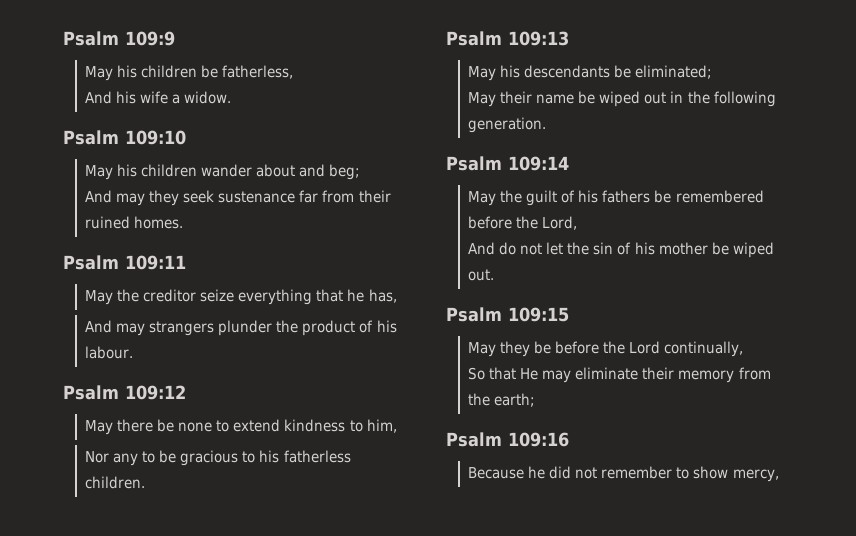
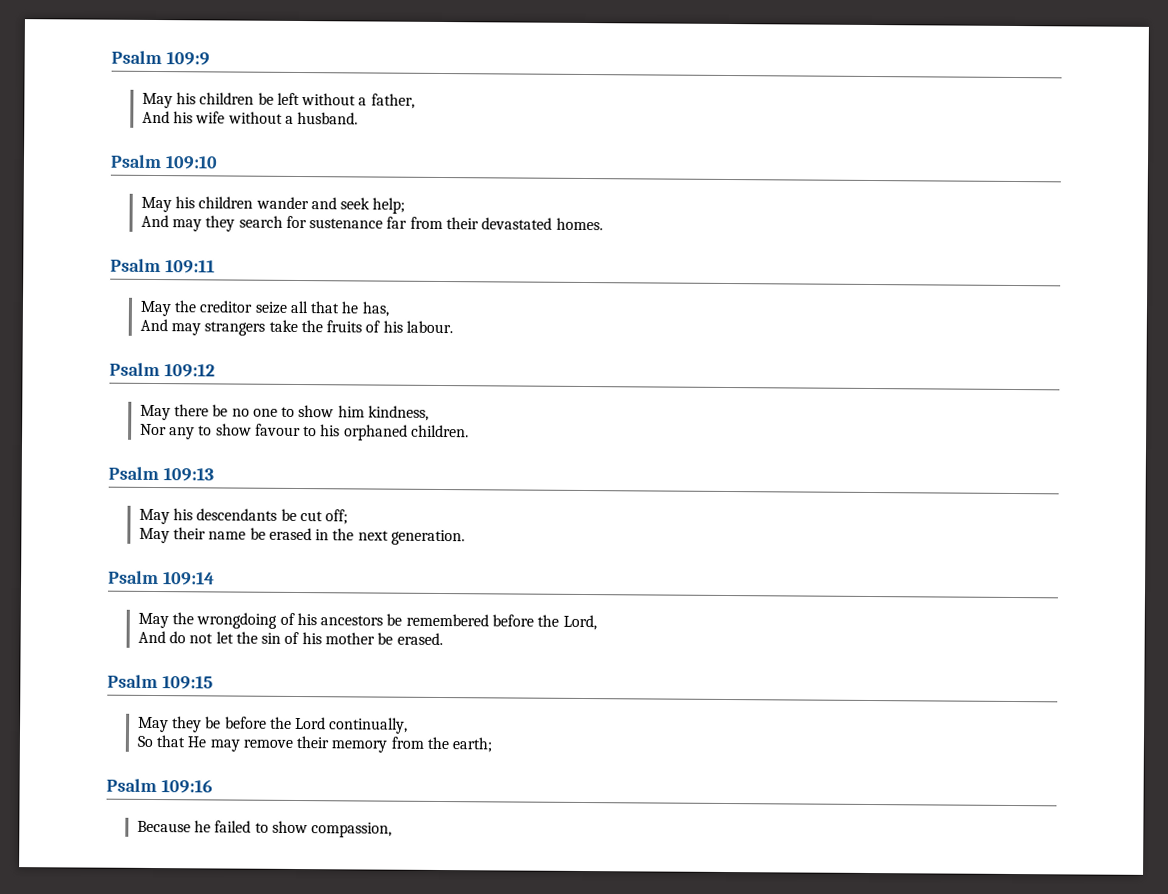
[222,65,294,79] fatherless, -> [276,92,415,109] left without a father,
[172,91,232,104] a widow. -> [227,111,359,125] without a husband.
[256,164,361,180] about and beg; -> [310,197,406,214] and seek help;
[183,190,215,203] seek -> [238,215,307,229] search for
[85,216,131,229] ruined -> [481,217,553,230] devastated
[238,289,313,305] everything -> [289,300,309,314] all
[218,320,356,336] plunder the product -> [268,319,363,333] take the fruits
[178,419,397,433] none to extend kindness to him, -> [231,405,430,421] no one to show him kindness,
[159,450,239,466] be gracious -> [215,423,301,437] show favour
[283,450,351,463] fatherless -> [343,424,408,441] orphaned
[635,65,713,79] eliminated; -> [299,509,349,525] cut off;
[599,91,667,107] wiped out -> [268,527,312,541] erased
[713,91,776,107] following -> [357,530,389,541] next
[526,190,651,206] guilt of his fathers -> [196,612,384,629] wrongdoing of his ancestors
[732,242,774,258] [468,269,495,281] wiped out. -> [396,632,443,646] erased.
[575,367,639,380] eliminate -> [242,739,293,748] remove
[549,466,779,482] did not remember to show mercy, -> [214,820,393,838] failed to show compassion,

